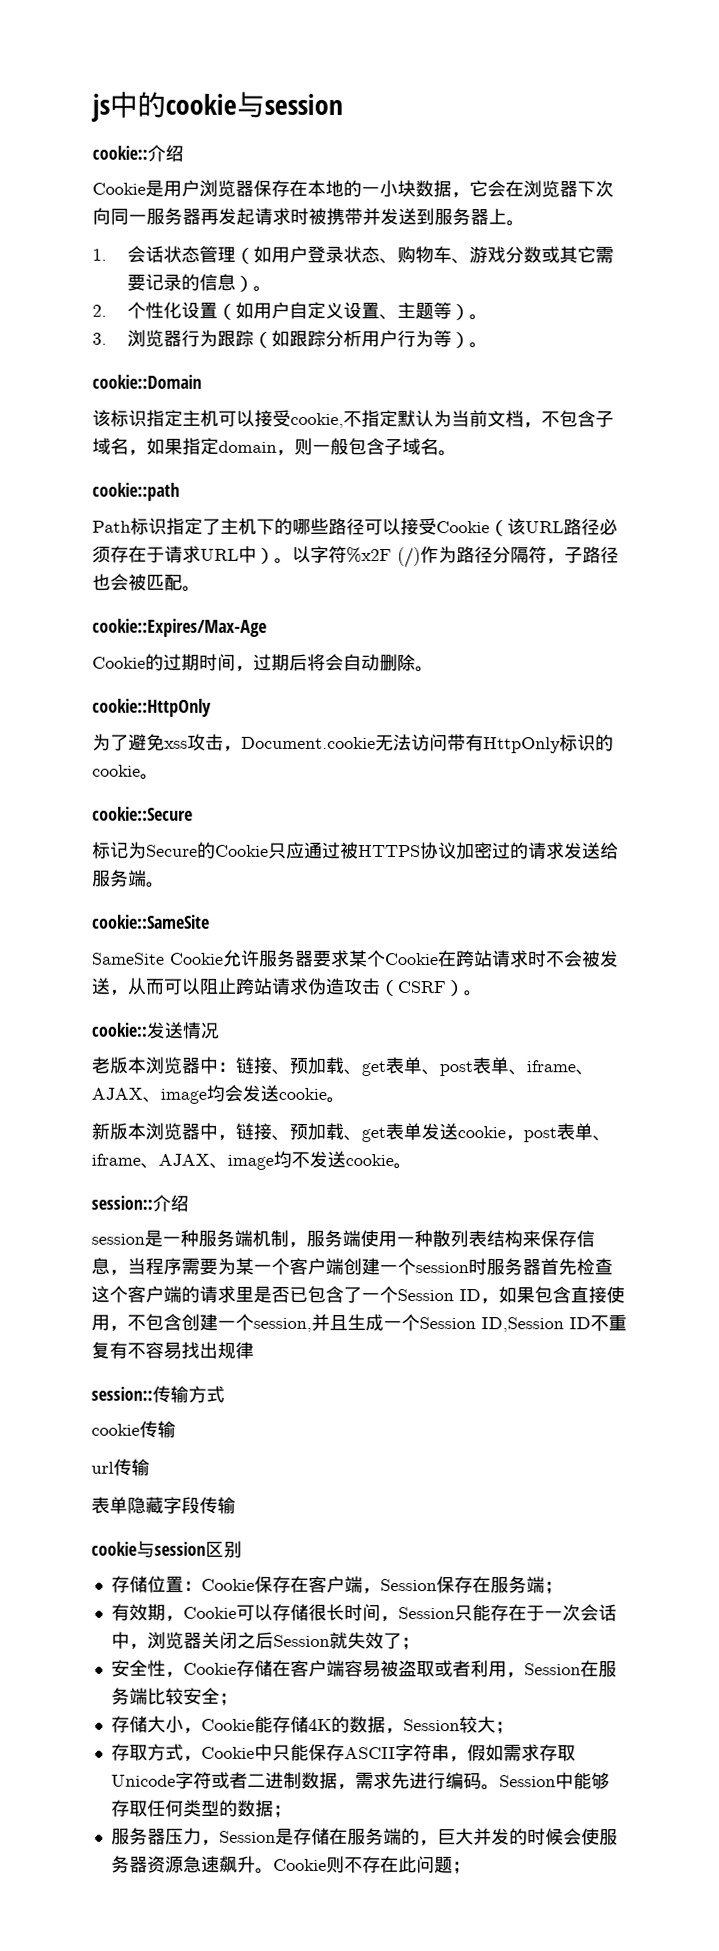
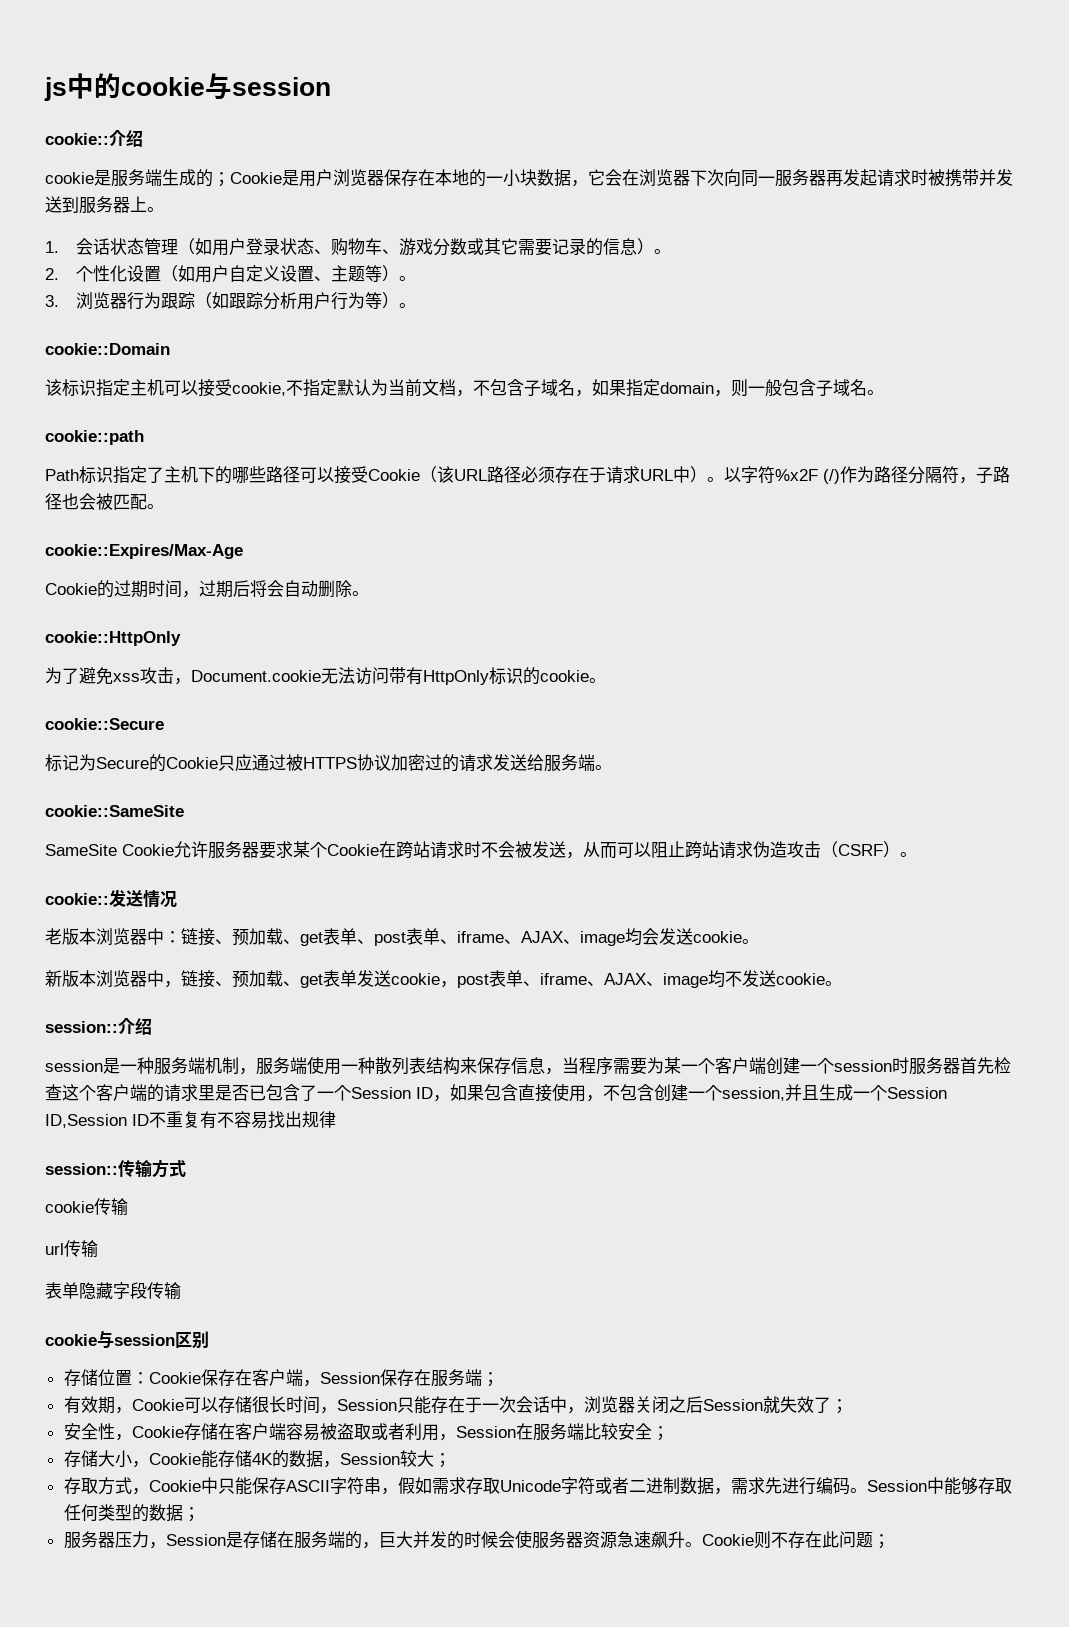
(184, 153) none -> [45,169,230,187] cookie是服务端生成的；

